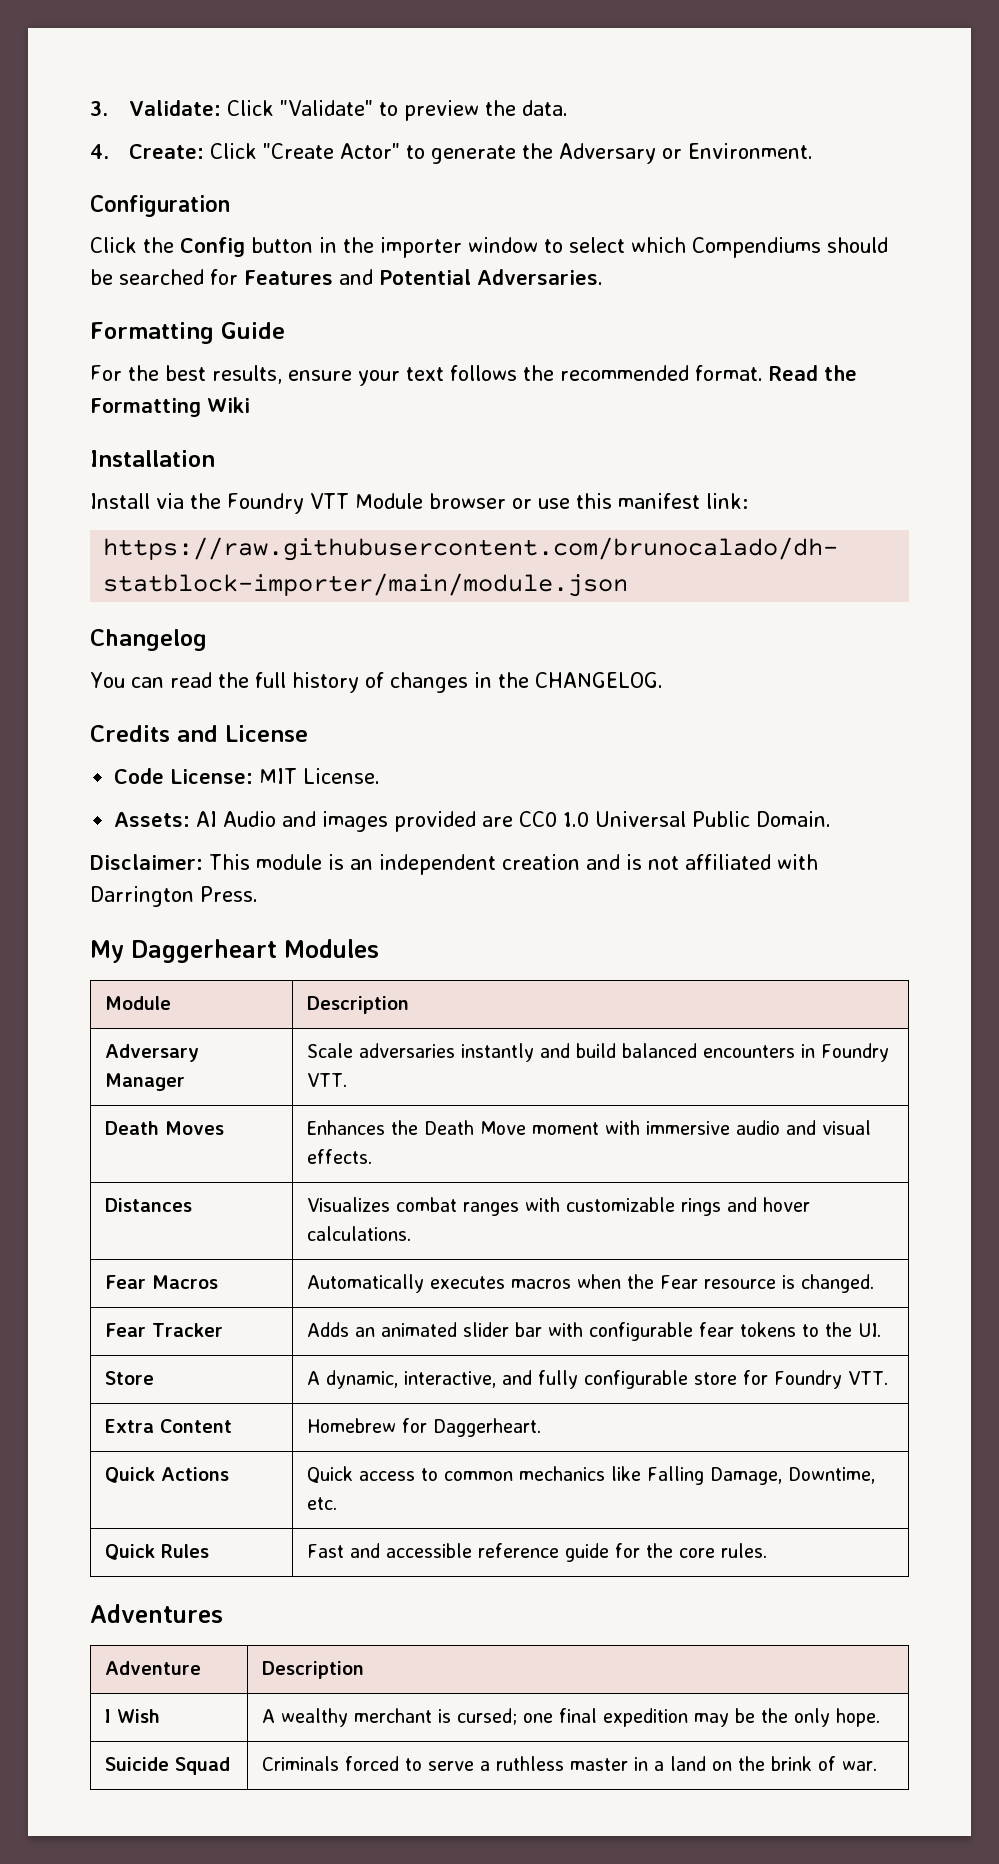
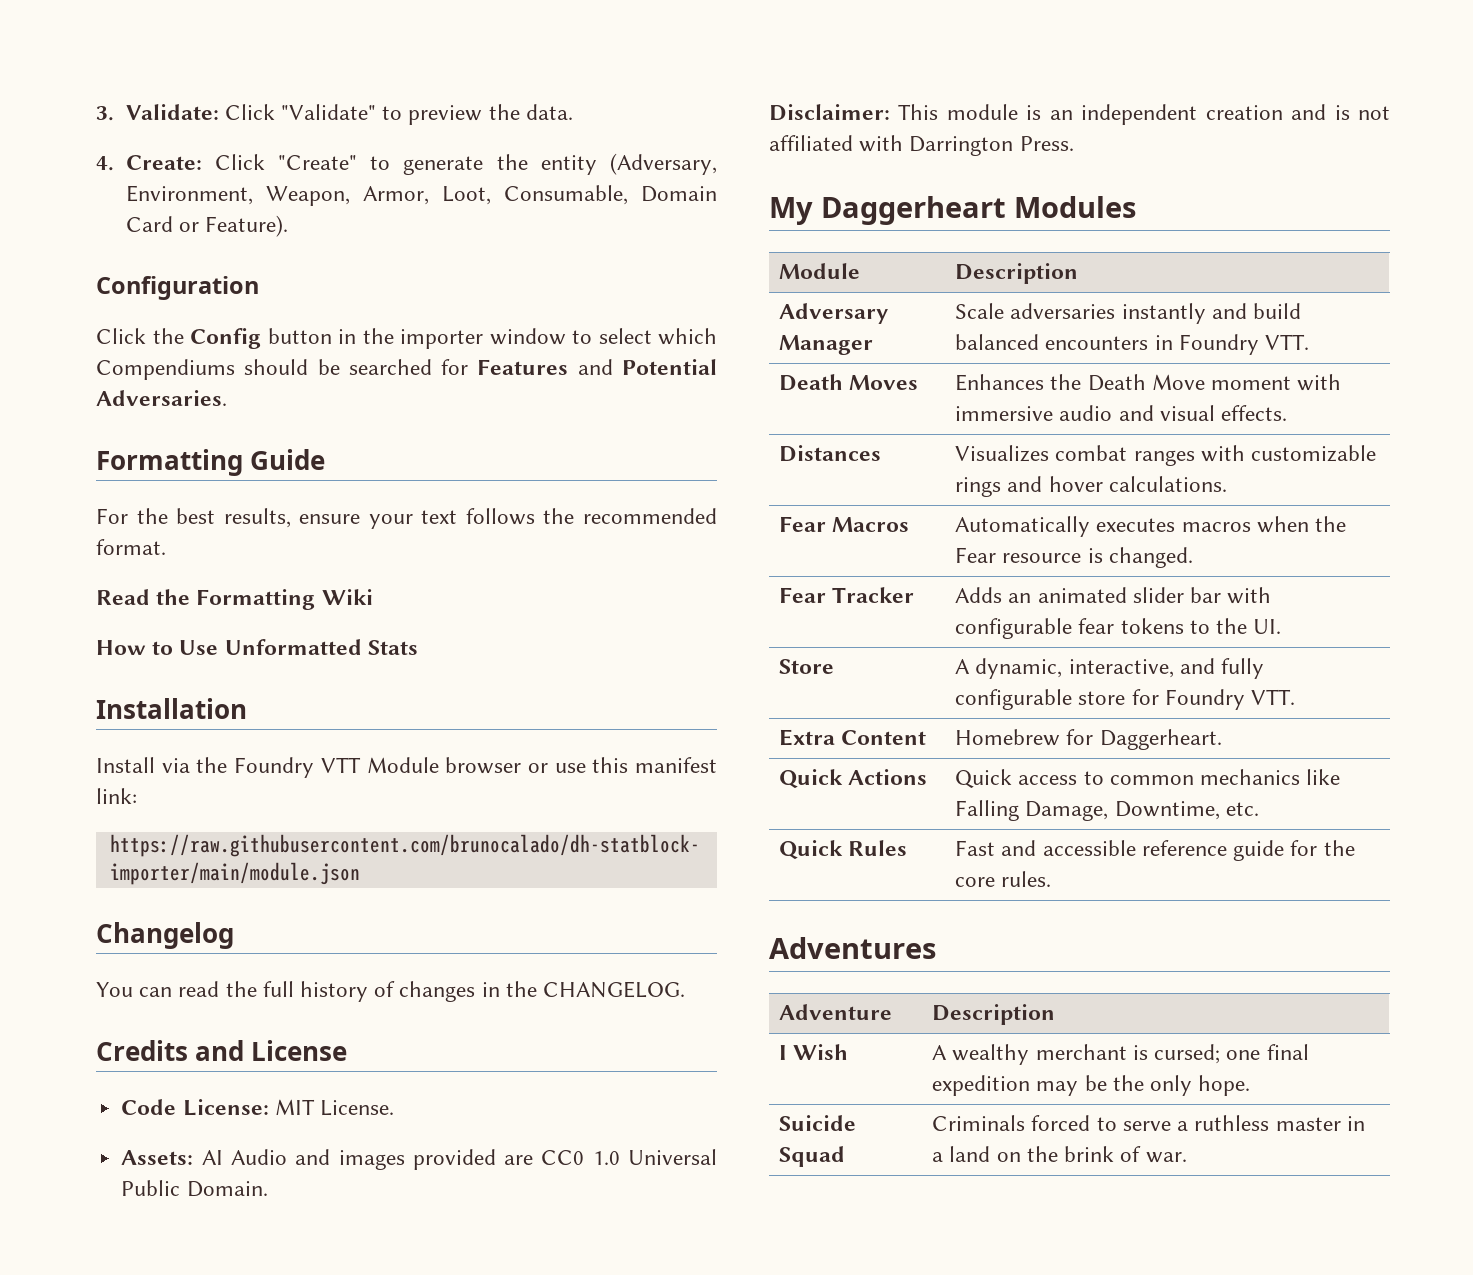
[262,143,400,159] "Create Actor" -> [277,155,357,170] "Create"
[558,143,813,164] Adversary or Environment. -> [540,153,717,175] [125,185,717,206] [125,215,288,237] entity (Adversary, Environment, Weapon, Armor, Loot, Consumable, Domain Card or Feature).
(763, 373) none -> (166, 547) //
(250, 405) none -> [96,639,418,655] // How to Use Unformatted Stats

